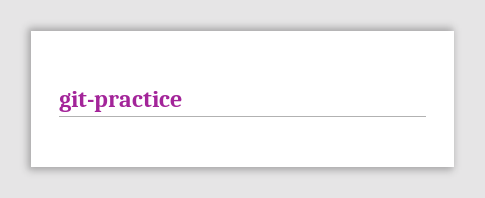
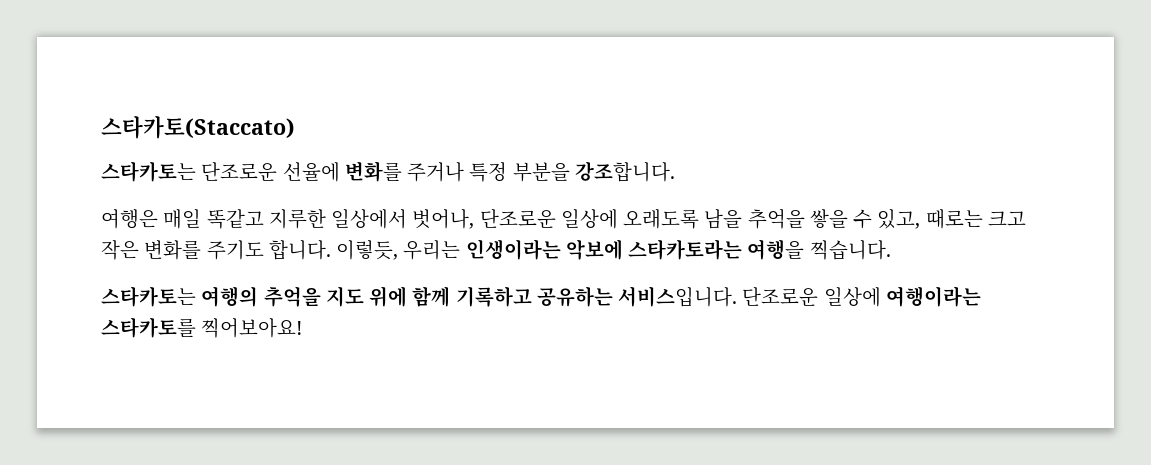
[59,91,182,112] git-practice -> [101,116,295,139] [101,161,675,182] [101,208,1026,229] [101,239,891,260] [101,286,981,307] [101,317,303,338] 스타카토(Staccato) // 스타카토는 단조로운 선율에 변화를 주거나 특정 부분을 강조합니다. // 여행은 매일 똑같고 지루한 일상에서 벗어나, 단조로운 일상에 오래도록 남을 추억을 쌓을 수 있고, 때로는 크고 작은 변화를 주기도 합니다. 이렇듯, 우리는 인생이라는 악보에 스타카토라는 여행을 찍습니다. // 스타카토는 여행의 추억을 지도 위에 함께 기록하고 공유하는 서비스입니다. 단조로운 일상에 여행이라는 스타카토를 찍어보아요!

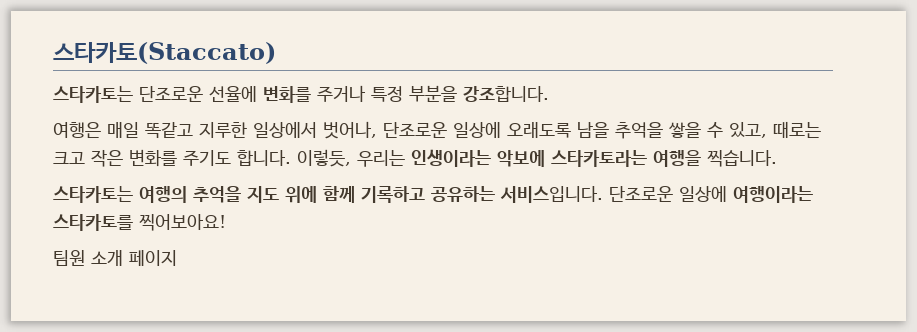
(303, 328) none -> [53,250,177,266] // 팀원 소개 페이지

